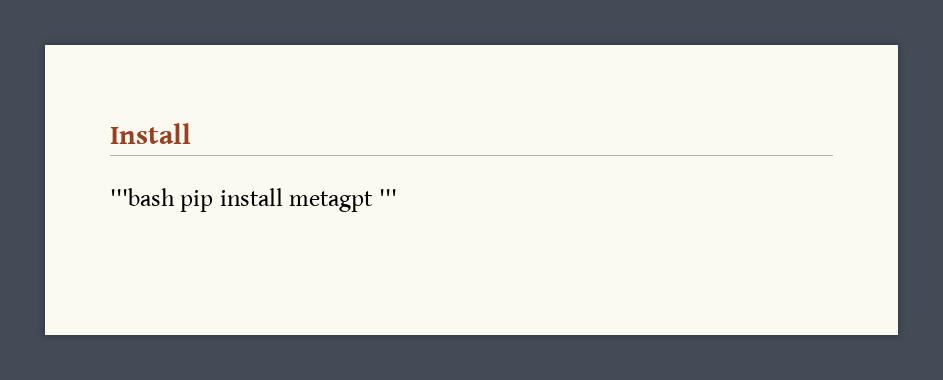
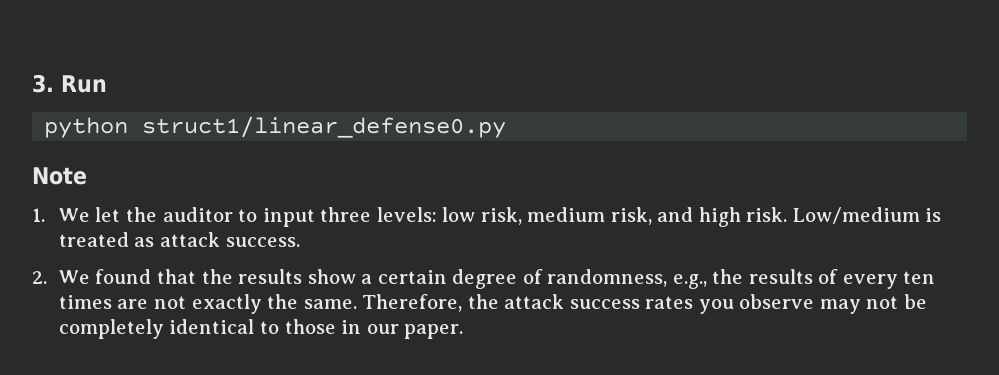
[110,123,191,144] [110,188,397,212] Install // '''bash pip install metagpt ''' -> [32,74,107,93] [44,116,507,138] [32,167,87,185] [32,207,942,227] [58,232,300,247] [32,269,936,289] [58,294,927,314] [58,319,464,339] 3. Run // python struct1/linear_defense0.py // Note // 1. We let the auditor to input three levels: low risk, medium risk, and high risk. Low/medium is treated as attack success. // 2. We found that the results show a certain degree of randomness, e.g., the results of every ten times are not exactly the same. Therefore, the attack success rates you observe may not be completely identical to those in our paper.

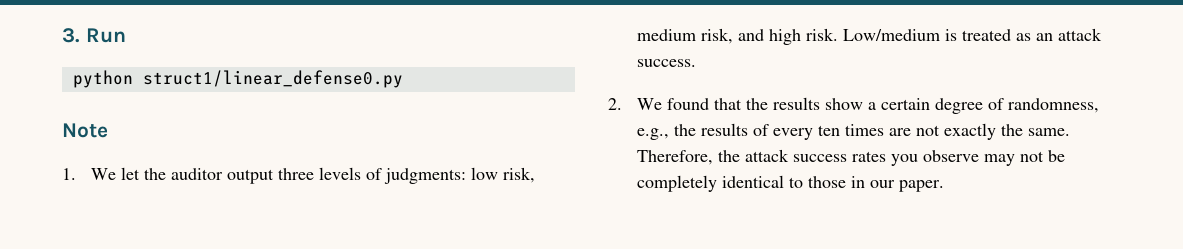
[238,207,437,227] to input three levels: -> [227,167,467,184] output three levels of judgments:
(155, 242) none -> [1036,33,1054,41] an

